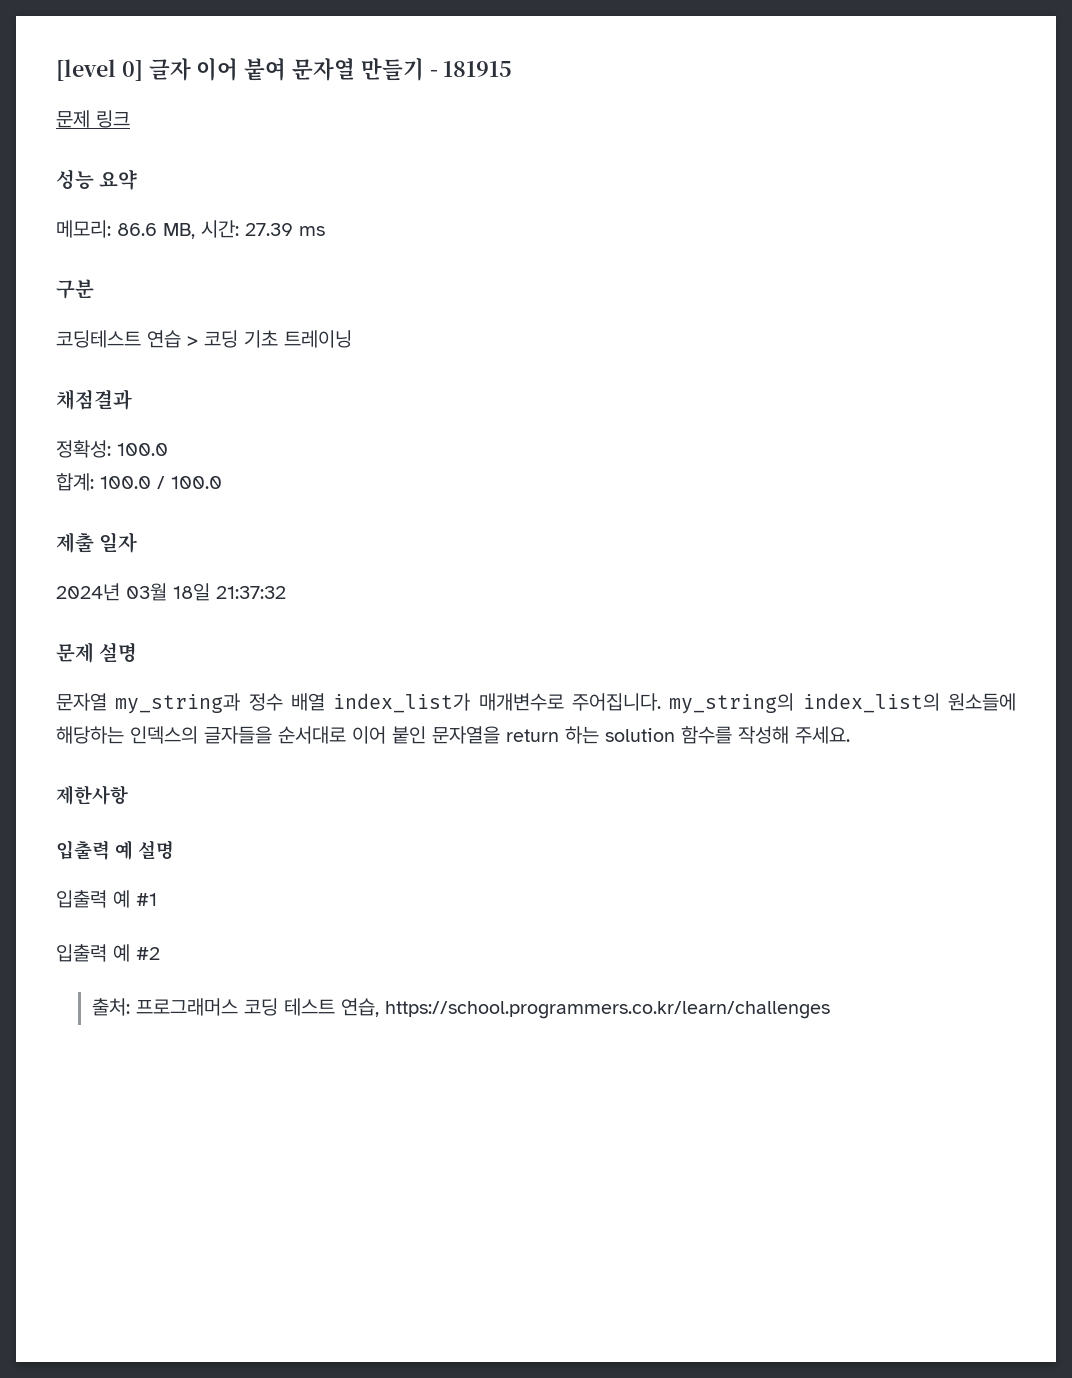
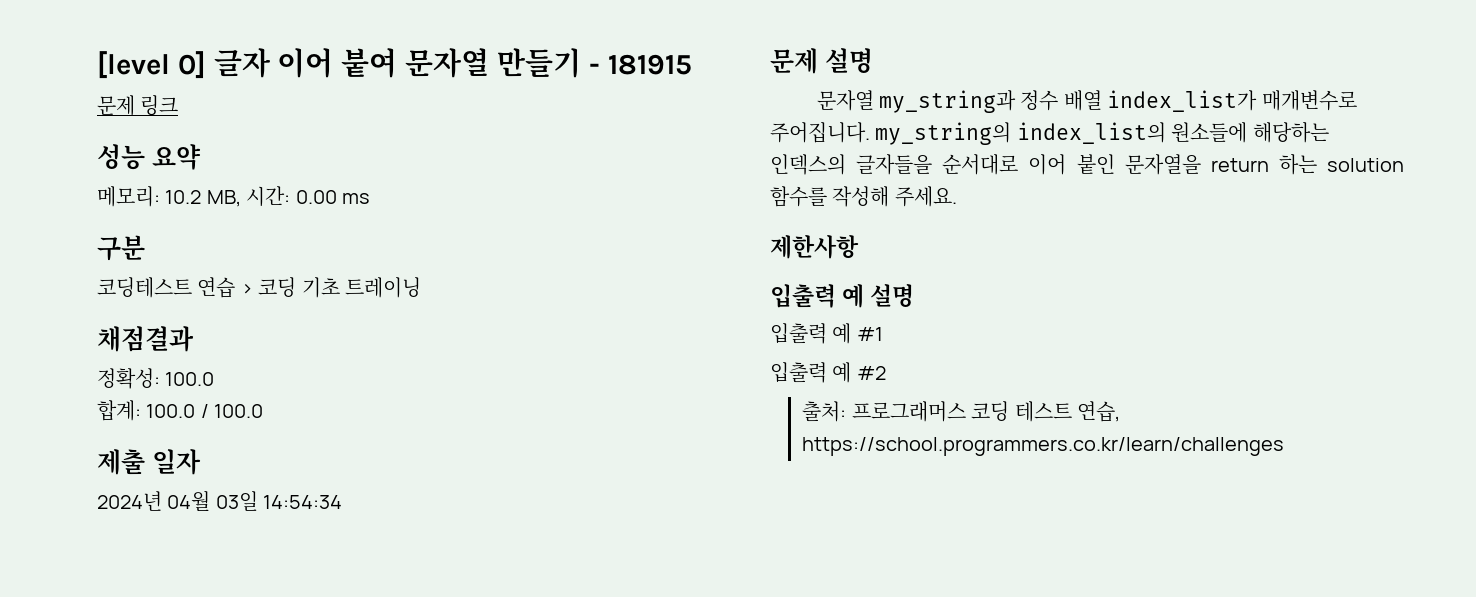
[117,223,157,236] 86.6 -> [165,190,202,204] 10.2
[245,223,293,236] 27.39 -> [295,190,337,204] 0.00
[126,583,286,601] 03월 18일 21:37:32 -> [167,490,343,511] 04월 03일 14:54:34

